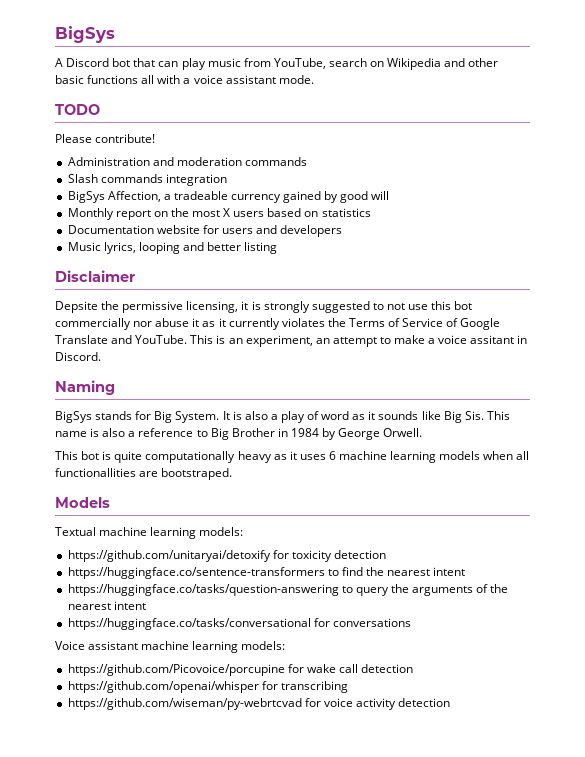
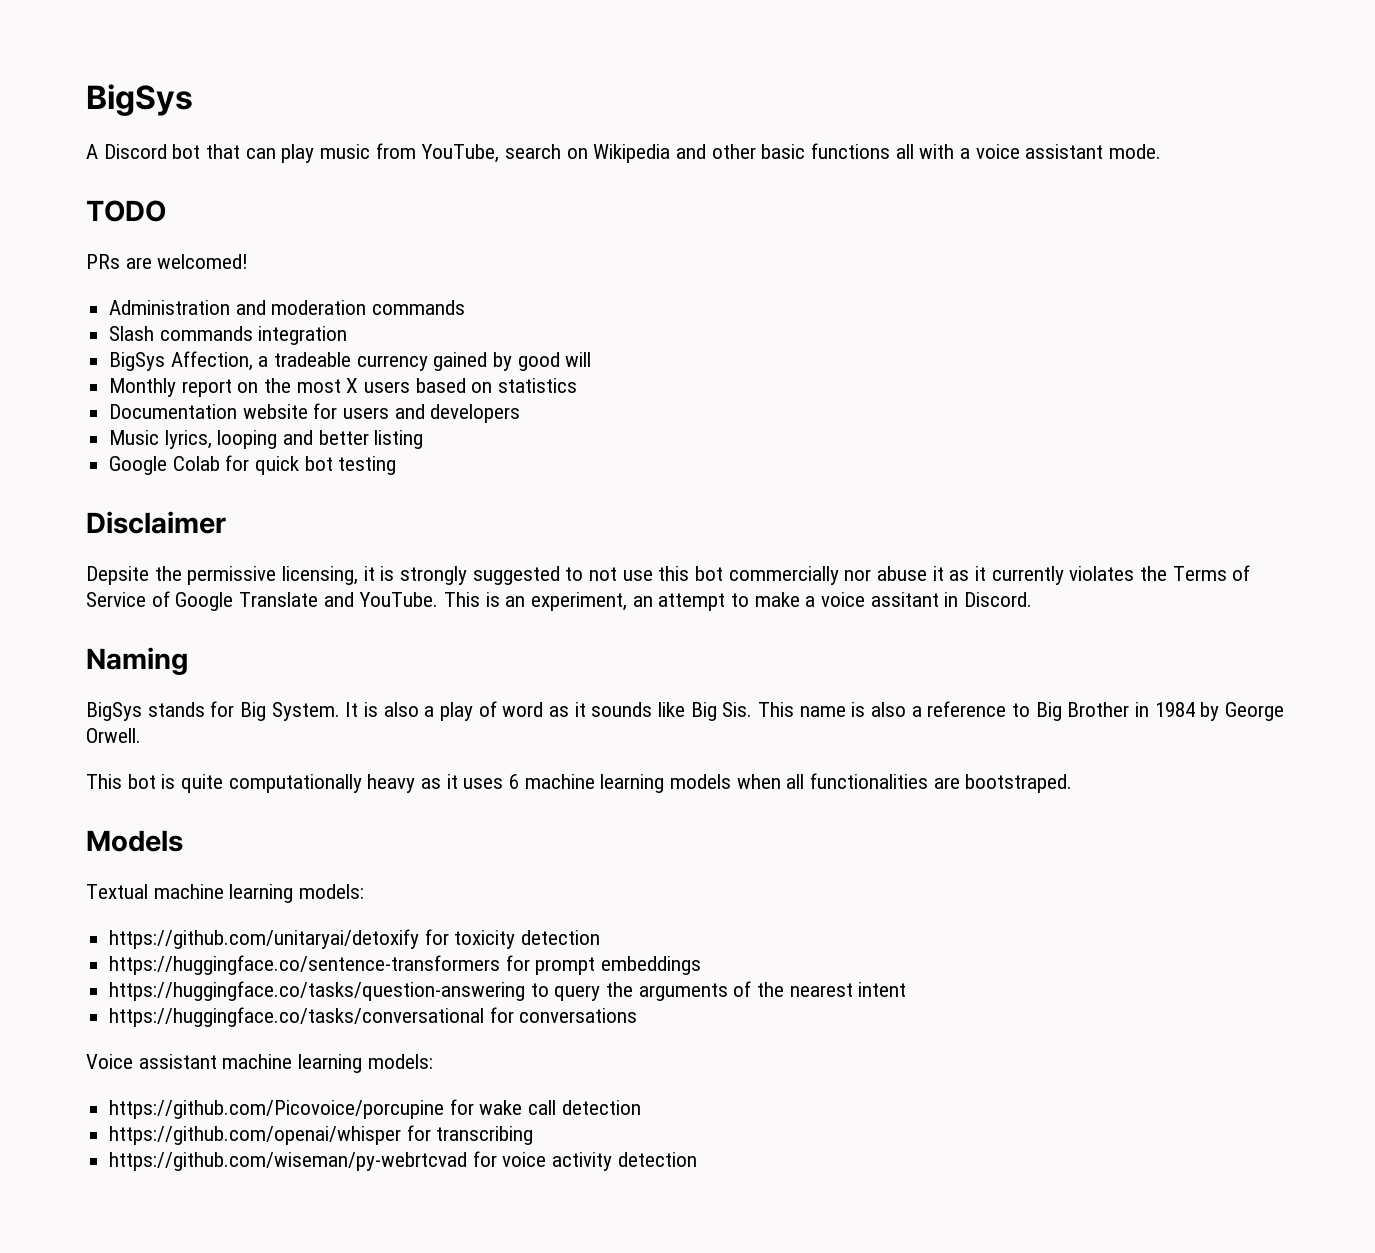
[55,134,156,143] Please contribute! -> [86,254,249,269] PRs are welcomed!
(278, 248) none -> [109,455,397,475] // Google Colab for quick bot testing
[55,468,136,477] functionallities -> [810,773,929,789] functionalities
[327,567,466,576] to find the nearest intent -> [505,955,702,975] for prompt embeddings

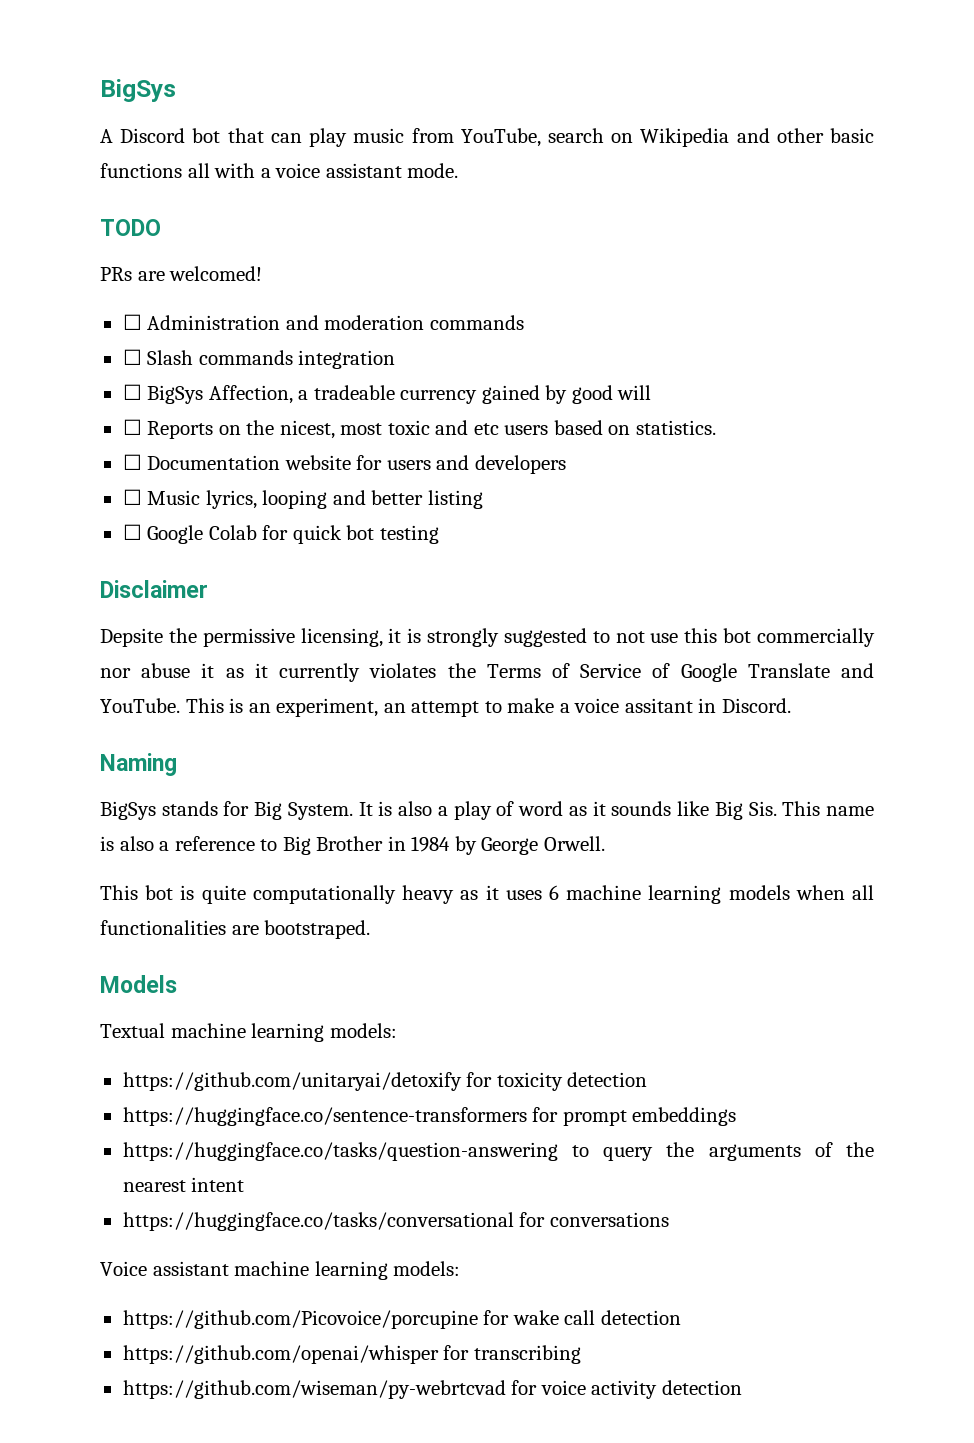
(249, 261) none -> [122,314,142,330] ☐
(466, 307) none -> [122,349,142,365] ☐
(348, 335) none -> [122,384,142,400] ☐
[109,378,359,397] Monthly report on the most X -> [122,419,499,439] ☐ Reports on the nicest, most toxic and etc
[498,378,578,393] statistics // -> [635,420,716,435] [122,454,142,470] statistics. // ☐
(521, 413) none -> [122,489,142,505] ☐
(424, 439) none -> [122,524,142,540] ☐

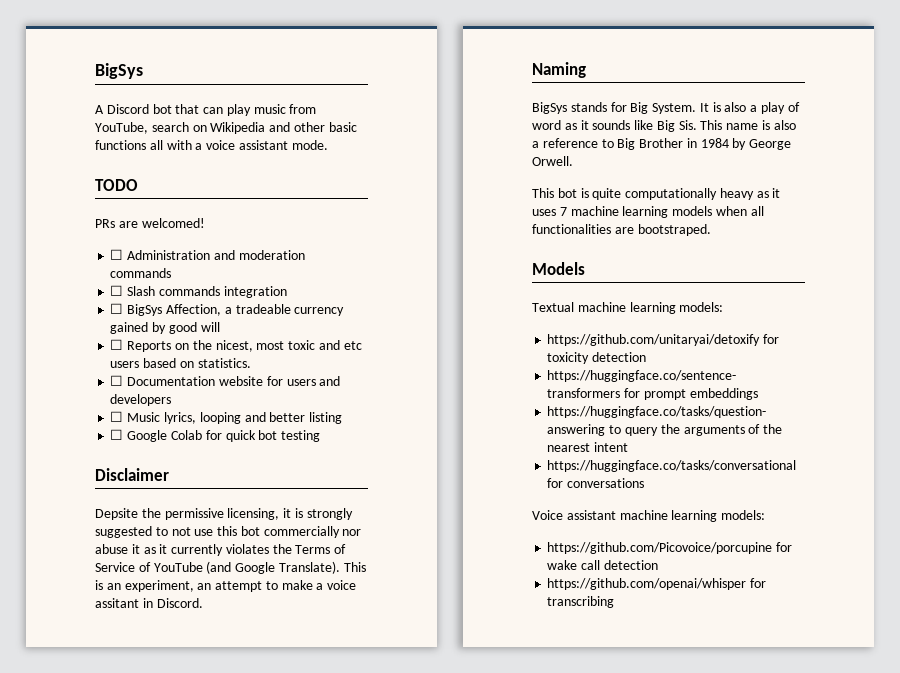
[680,663,874,682] [100,698,180,713] Google Translate and YouTube. -> [153,561,340,574] YouTube (and Google Translate).
[548,885,559,900] 6 -> [559,207,567,216] 7
[122,1380,742,1399] // https://github.com/wiseman/py-webrtcvad for voice activity detection -> (615, 602) none

